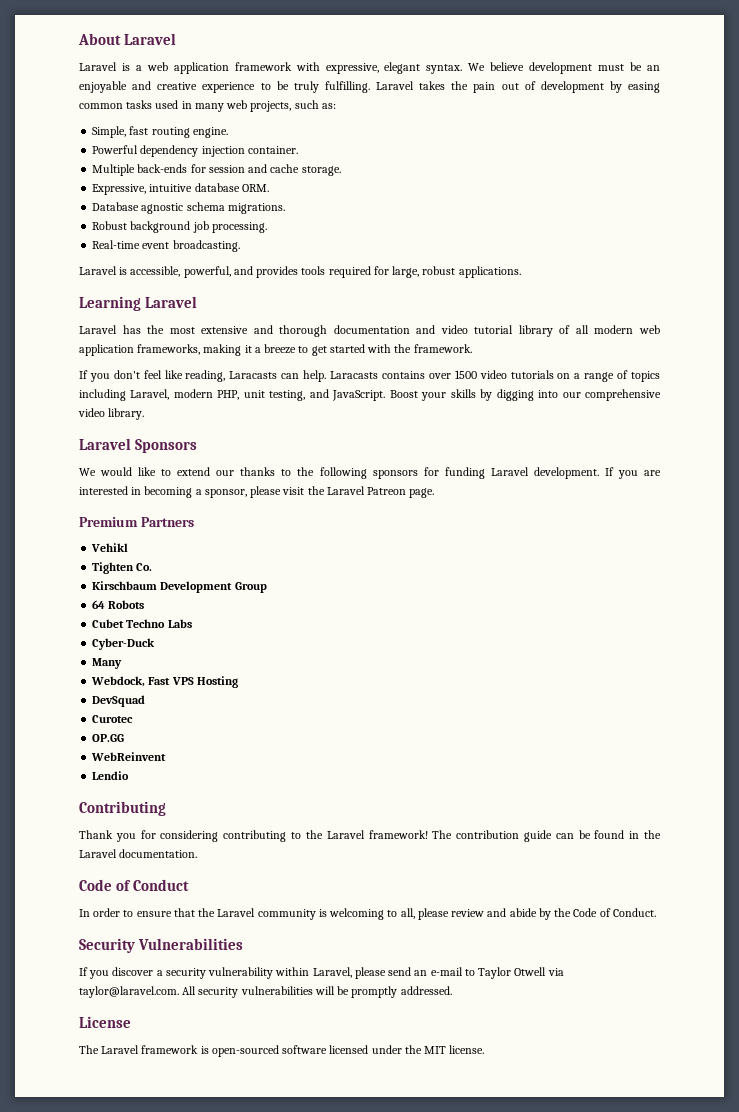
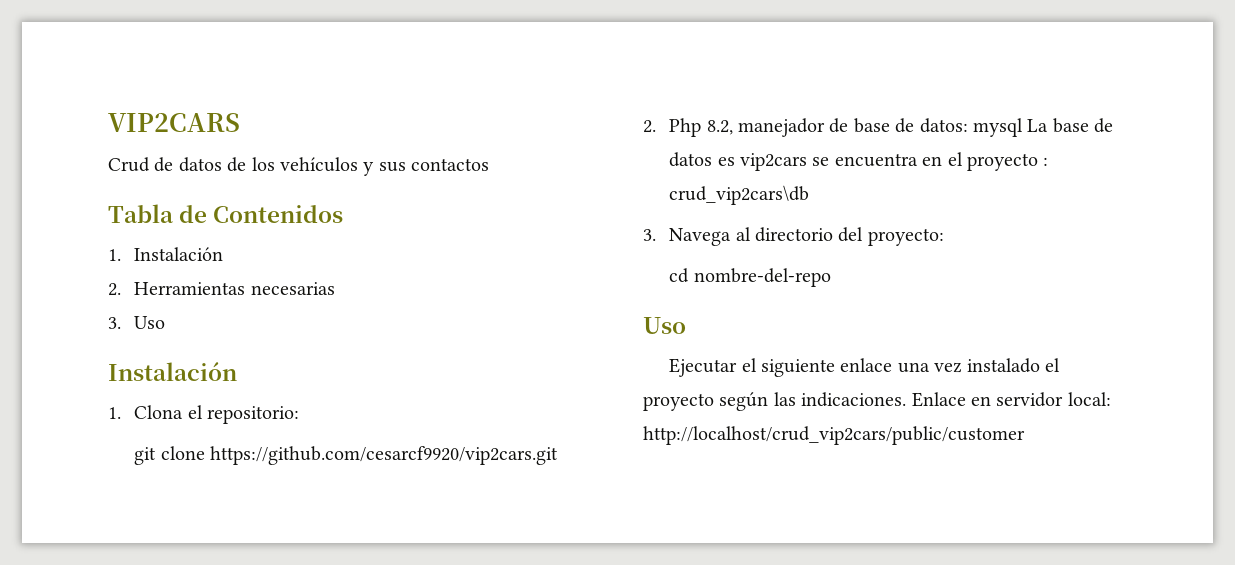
[78,33,177,45] [79,62,660,74] [79,81,660,93] [79,100,336,112] [92,126,228,138] [92,145,298,157] [92,164,341,176] [92,183,269,195] [92,202,285,214] [92,221,267,233] [92,240,240,252] [79,266,521,278] [79,296,198,311] [79,325,660,337] [79,344,472,356] [79,370,660,382] [79,389,661,401] [78,408,145,420] [79,438,198,453] [79,467,661,479] [79,486,435,498] [79,517,194,527] [91,543,129,552] [92,562,153,574] [92,581,267,593] [92,600,145,609] [92,619,192,628] [92,638,156,650] [92,658,123,669] [91,676,238,688] [92,695,146,707] [92,715,134,723] [92,734,125,742] [91,752,167,761] [92,771,130,780] [79,801,166,816] [79,830,661,842] [79,849,198,858] [79,879,190,891] [79,908,656,920] [79,938,244,953] [79,967,564,979] [79,986,452,998] [79,1016,131,1028] [79,1045,485,1057] About Laravel // Laravel is a web application framework with expressive, elegant syntax. We believe development must be an enjoyable and creative experience to be truly fulfilling. Laravel takes the pain out of development by easing common tasks used in many web projects, such as: // Simple, fast routing engine. // Powerful dependency injection container. // Multiple back-ends for session and cache storage. // Expressive, intuitive database ORM. // Database agnostic schema migrations. // Robust background job processing. // Real-time event broadcasting. // Laravel is accessible, powerful, and provides tools required for large, robust applications. // Learning Laravel // Laravel has the most extensive and thorough documentation and video tutorial library of all modern web application frameworks, making it a breeze to get started with the framework. // If you don't feel like reading, Laracasts can help. Laracasts contains over 1500 video tutorials on a range of topics including Laravel, modern PHP, unit testing, and JavaScript. Boost your skills by digging into our comprehensive video library. // Laravel Sponsors // We would like to extend our thanks to the following sponsors for funding Laravel development. If you are interested in becoming a sponsor, please visit the Laravel Patreon page. // Premium Partners // Vehikl // Tighten Co. // Kirschbaum Development Group // 64 Robots // Cubet Techno Labs // Cyber-Duck // Many // Webdock, Fast VPS Hosting // DevSquad // Curotec // OP.GG // WebReinvent // Lendio // Contributing // Thank you for considering contributing to the Laravel framework! The contribution guide can be found in the Laravel documentation. // Code of Conduct // In order to ensure that the Laravel community is welcoming to all, please review and abide by the Code of Conduct. // Security Vulnerabilities // If you discover a security vulnerability within Laravel, please send an e-mail to Taylor Otwell via taylor@laravel.com. All security vulnerabilities will be promptly addressed. // License // The Laravel framework is open-sourced software licensed under the MIT license. -> [108,113,240,132] [108,157,490,176] [108,204,344,223] [108,247,224,261] [108,282,335,296] [108,316,166,329] [108,362,237,381] [108,405,299,424] [134,446,558,465] [643,118,1114,137] [669,152,1049,171] [669,185,810,205] [643,227,944,246] [669,268,831,287] [643,317,686,334] [669,358,1060,377] [643,392,1111,411] [643,426,1025,445] VIP2CARS // Crud de datos de los vehículos y sus contactos // Tabla de Contenidos // 1. Instalación // 2. Herramientas necesarias // 3. Uso // Instalación // 1. Clona el repositorio: // git clone https://github.com/cesarcf9920/vip2cars.git // 2. Php 8.2, manejador de base de datos: mysql La base de datos es vip2cars se encuentra en el proyecto : crud_vip2cars\db // 3. Navega al directorio del proyecto: // cd nombre-del-repo // Uso // Ejecutar el siguiente enlace una vez instalado el proyecto según las indicaciones. Enlace en servidor local: http://localhost/crud_vip2cars/public/customer

